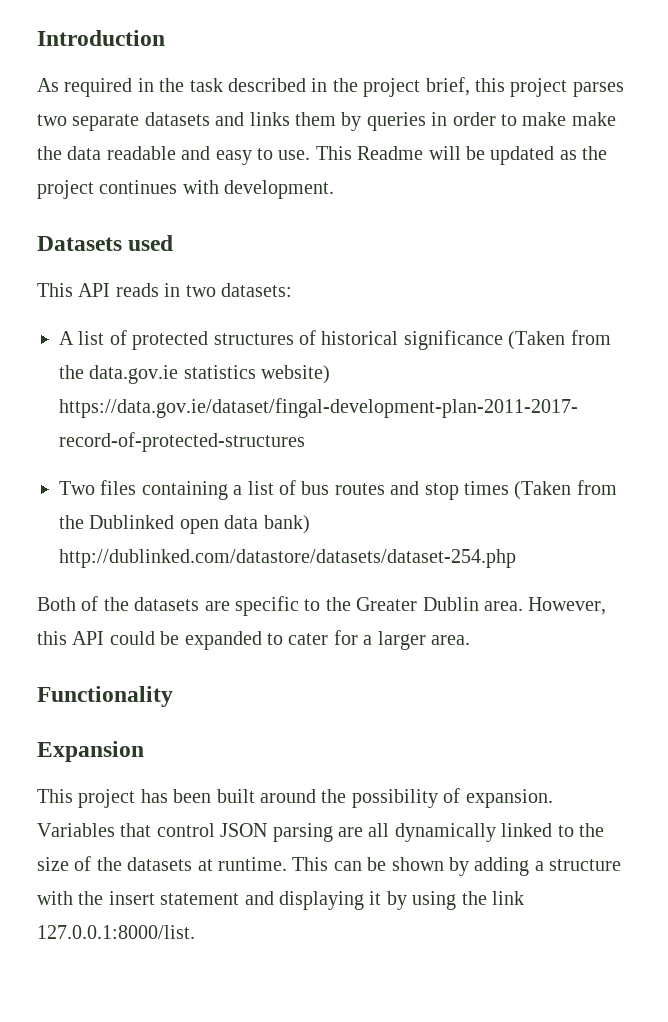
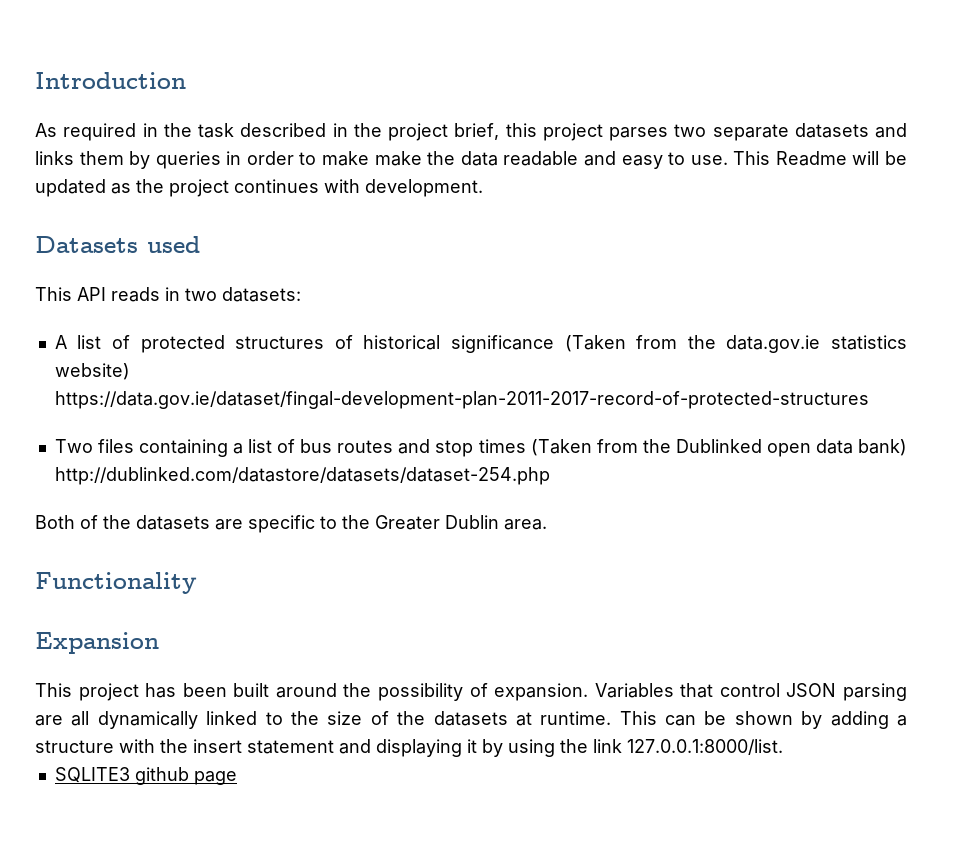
[528,597,607,615] [37,630,470,650] However, this API could be expanded to cater for a larger area. -> (547, 524) none
(195, 932) none -> [54,767,237,785] // SQLITE3 github page

